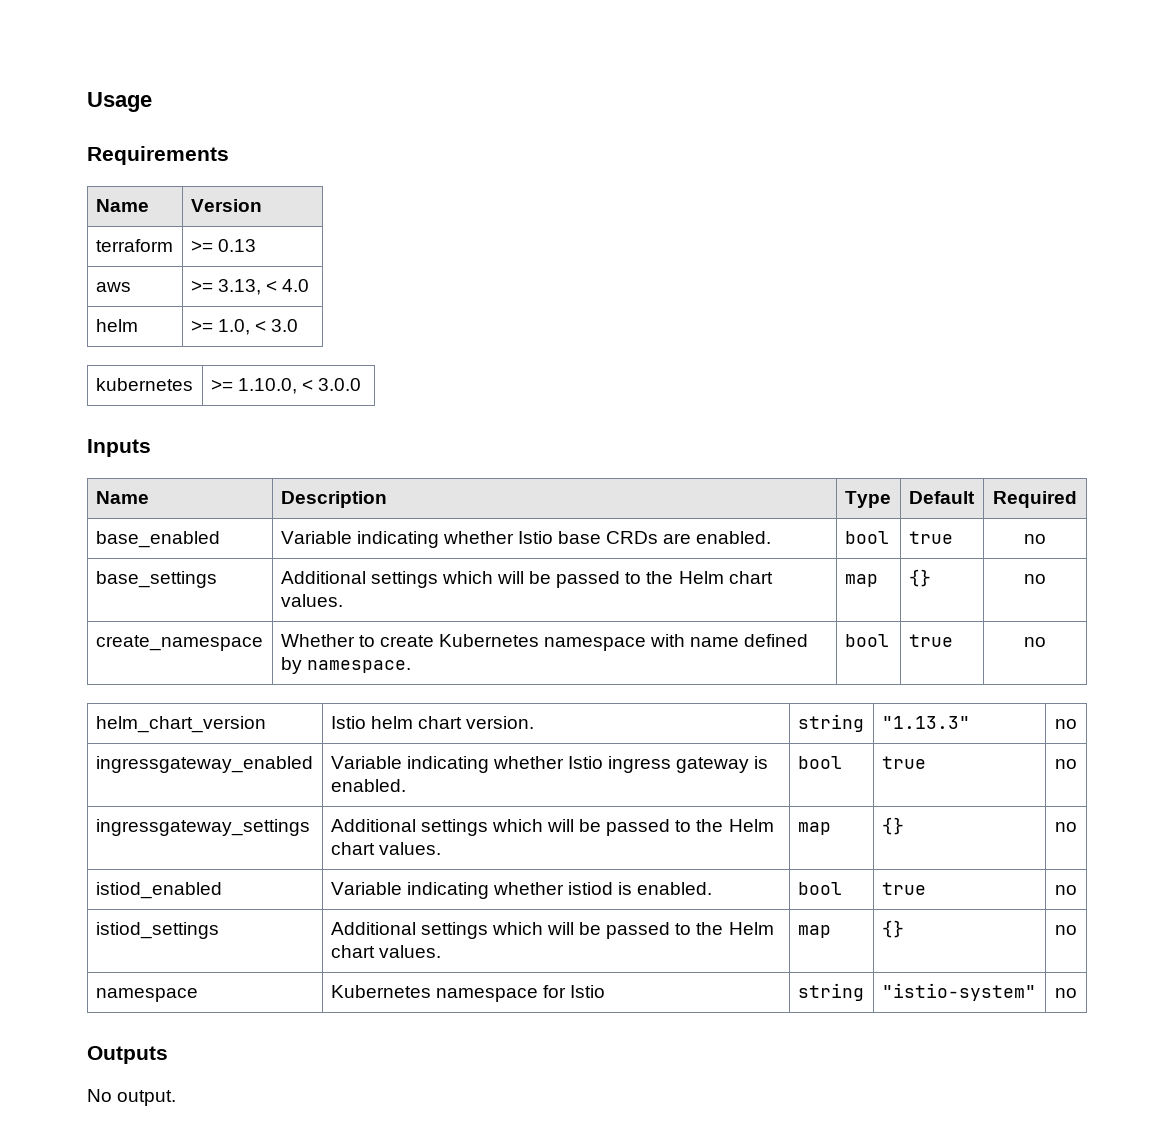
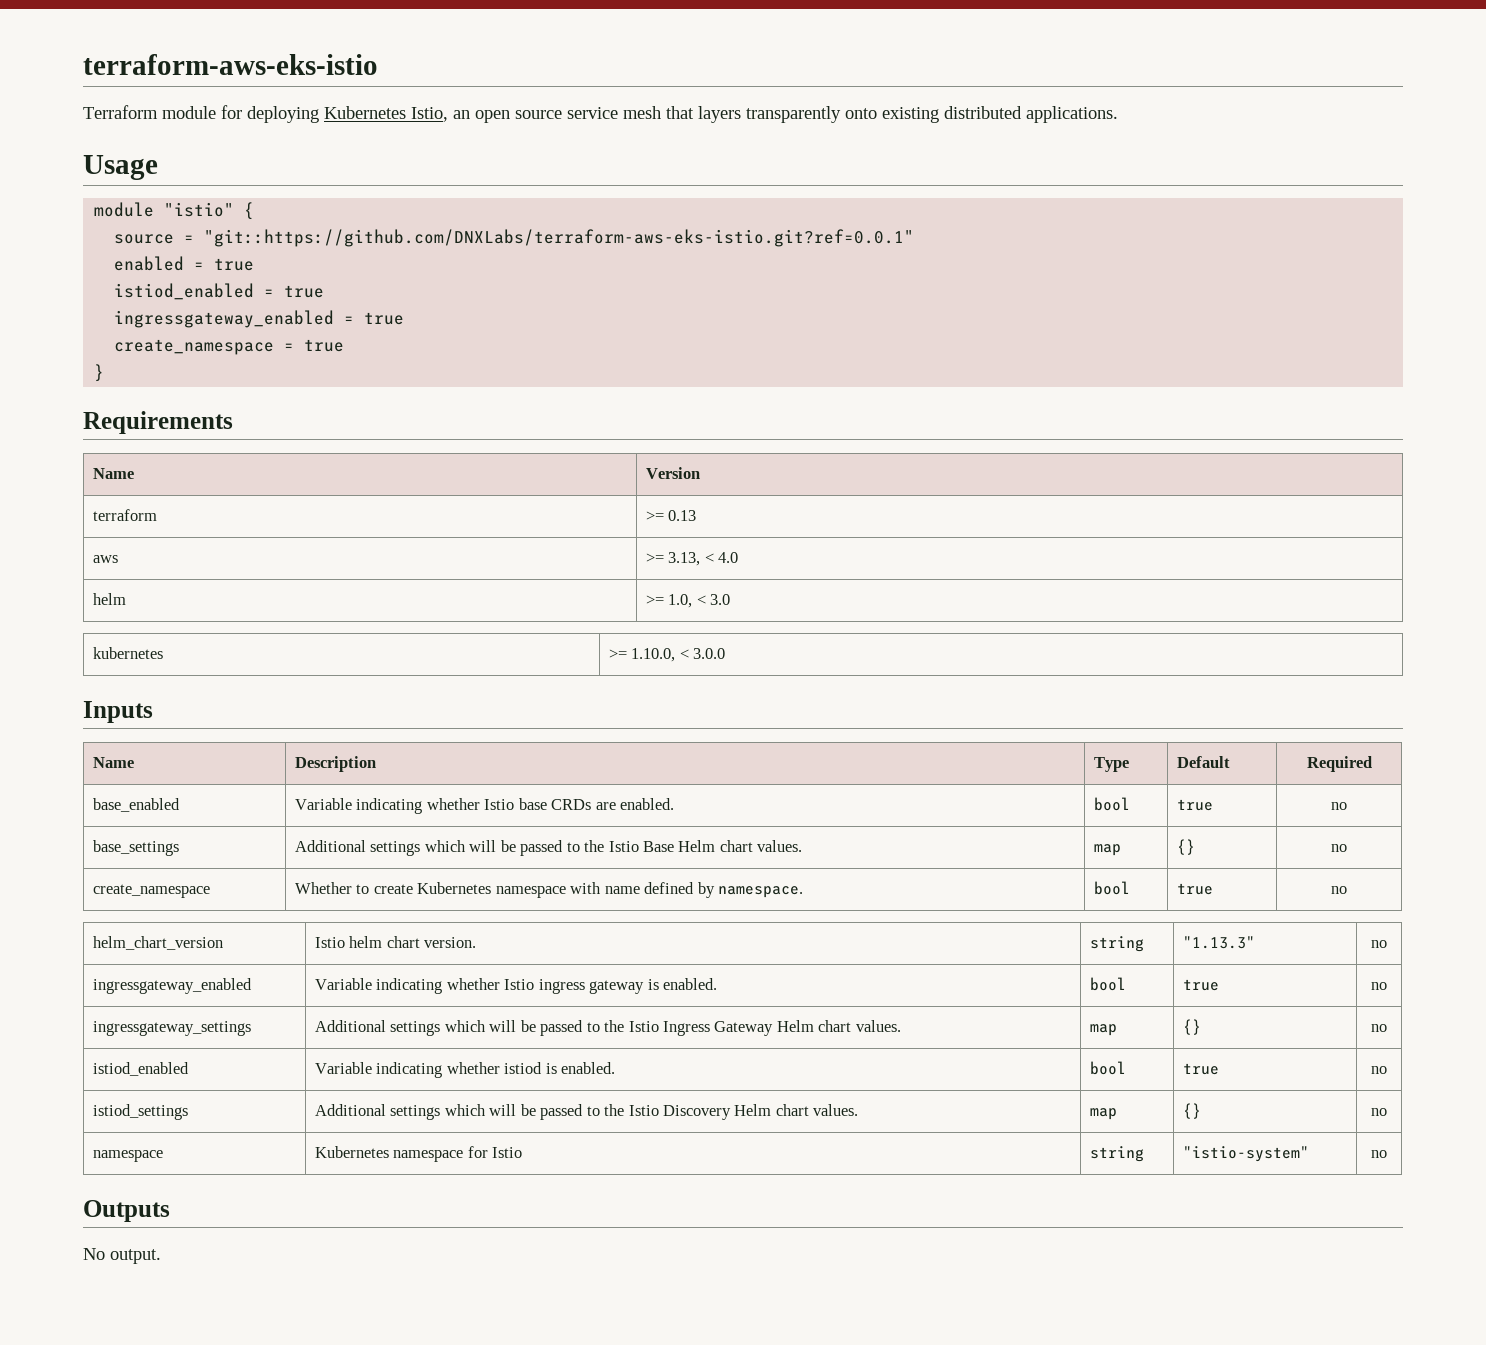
[87,92,152,112] Usage -> [83,54,378,75] [83,105,1118,123] [83,155,158,180] [94,202,255,220] [114,229,915,247] [114,256,255,271] [114,283,325,300] [114,310,405,328] [114,339,345,355] [94,364,105,382] terraform-aws-eks-istio // Terraform module for deploying Kubernetes Istio, an open source service mesh that layers transparently onto existing distributed applications. // Usage // module "istio" { // source = "git::https://github.com/DNXLabs/terraform-aws-eks-istio.git?ref=0.0.1" // enabled = true // istiod_enabled = true // ingressgateway_enabled = true // create_namespace = true // }
(674, 577) none -> [608,841,674,852] Istio Base
(724, 825) none -> [628,1021,774,1036] Istio Ingress Gateway
(724, 928) none -> [628,1105,731,1120] Istio Discovery

